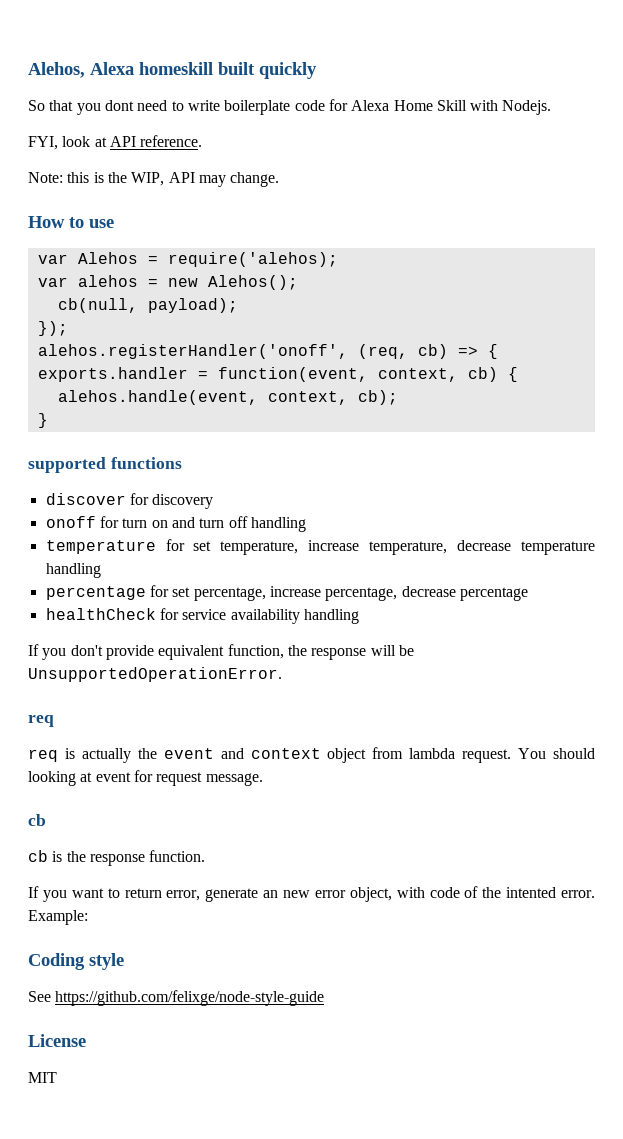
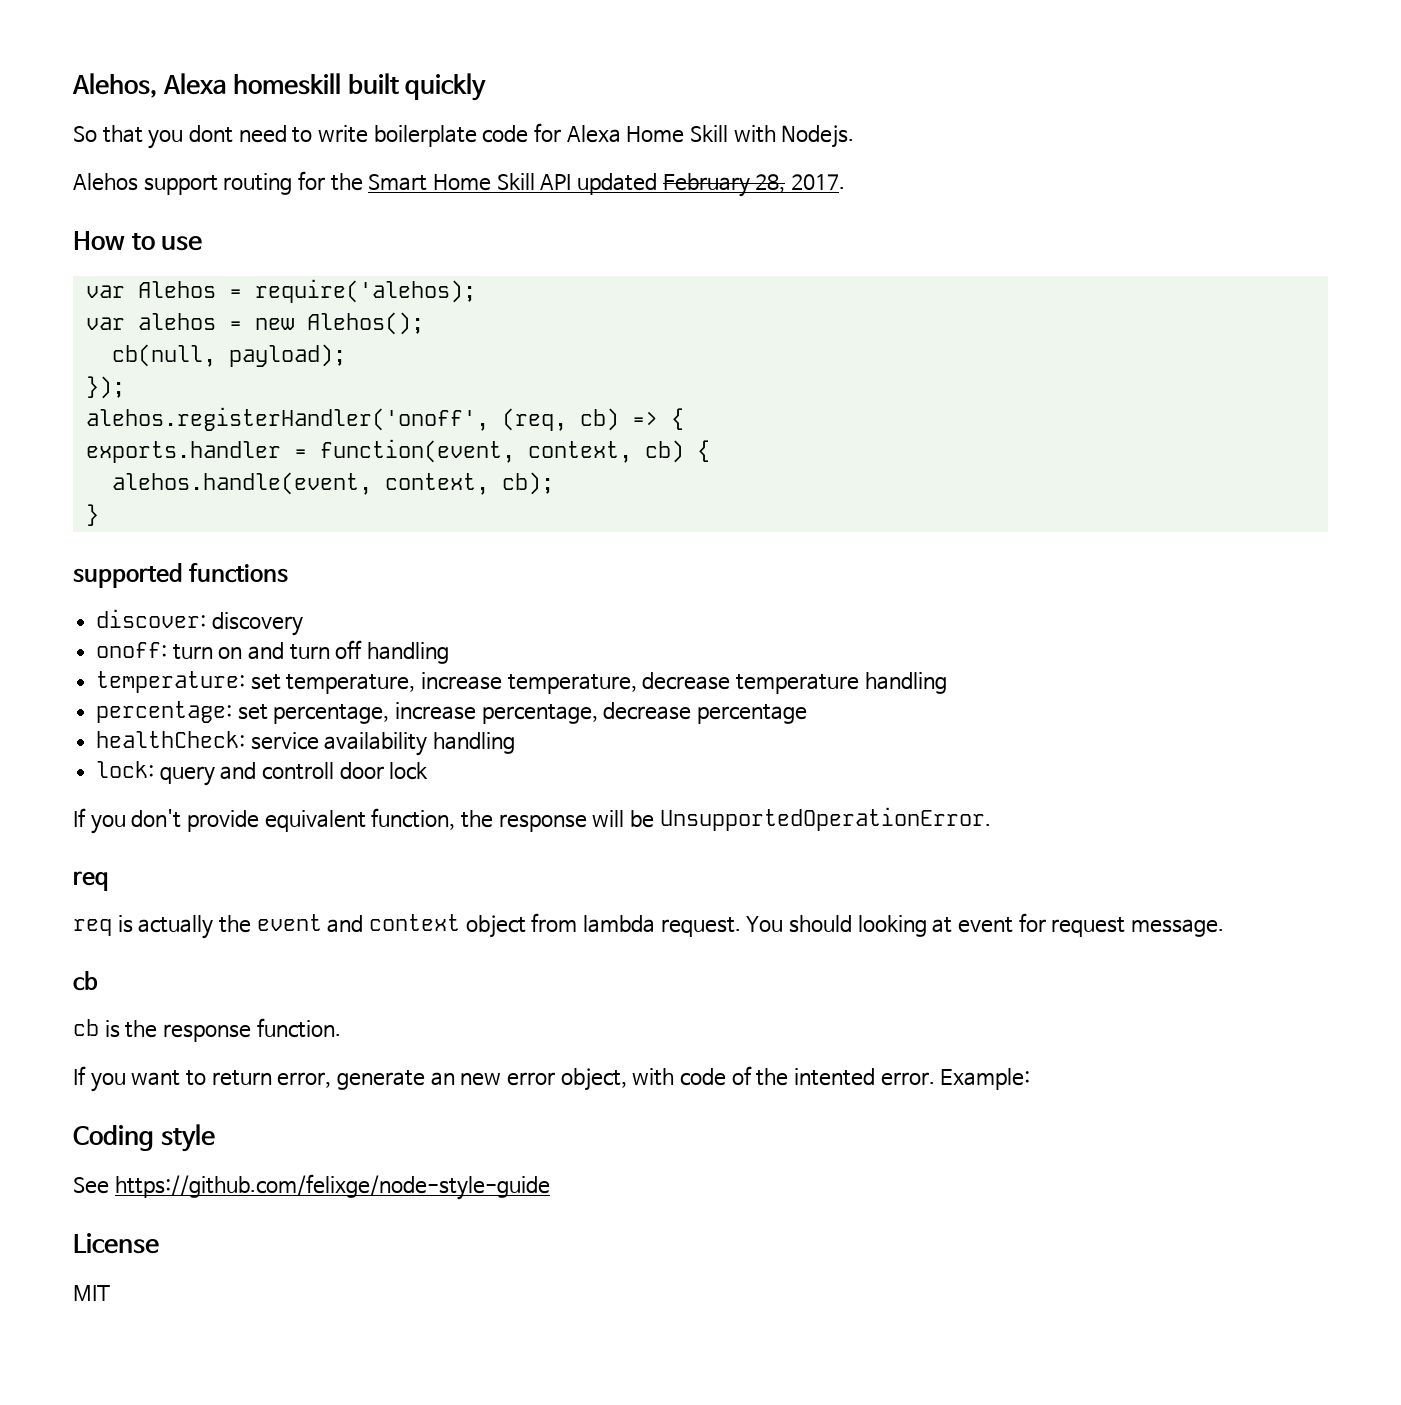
[28,135,203,150] [28,172,280,187] FYI, look at API reference. // Note: this is the WIP, API may change. -> [73,171,846,197] Alehos support routing for the Smart Home Skill API updated February 28, 2017.
[45,493,149,505] discover for -> [96,609,207,628] discover:
[45,516,119,528] onoff for -> [96,642,168,658] onoff:
[45,539,185,554] temperature for -> [96,671,246,693] temperature:
[45,585,169,600] percentage for -> [96,701,233,723] percentage:
[45,608,179,620] healthCheck for -> [96,731,246,748] healthCheck:
(359, 616) none -> [96,761,429,786] // lock: query and controll door lock

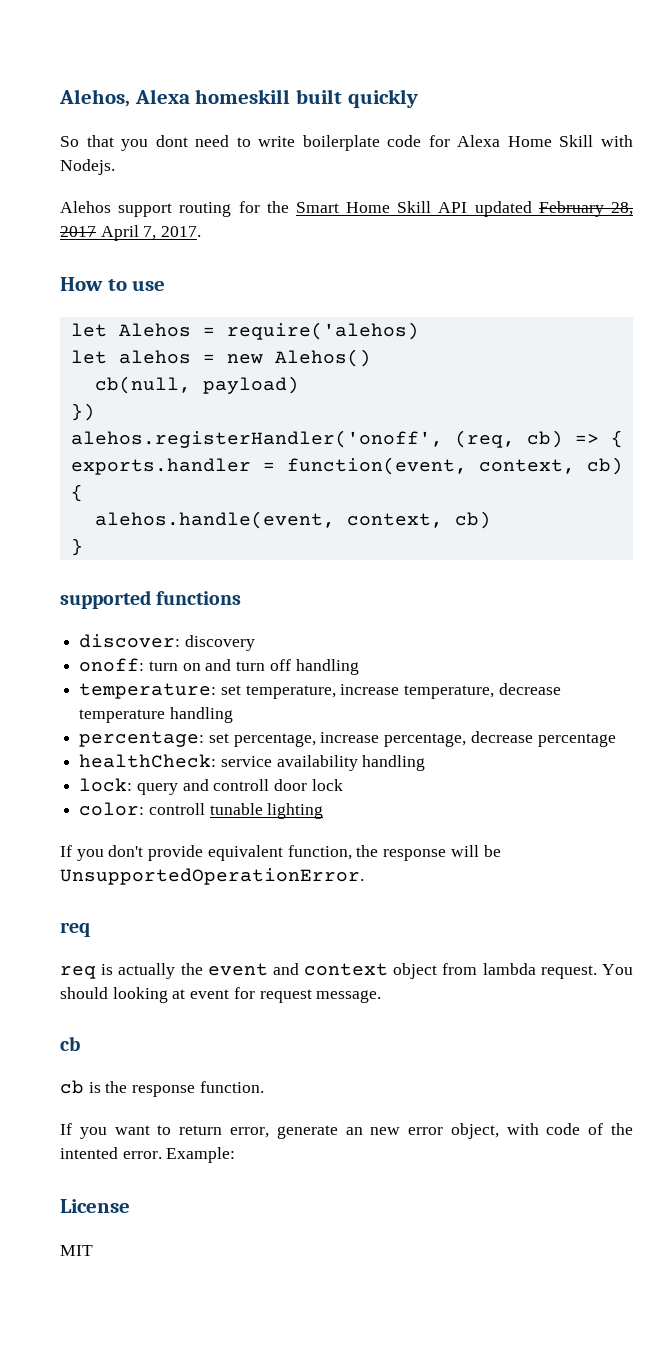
(786, 183) none -> [60,225,157,241] 2017 April 7,
[85,285,125,298] var -> [70,323,107,337] let
[254,279,476,303] [85,317,125,330] require('alehos); // var -> [226,322,419,340] [70,350,107,364] require('alehos) // let
[306,312,424,335] Alehos(); -> [274,349,371,367] Alehos()
[228,344,346,367] [85,376,125,399] payload); // }); -> [202,376,299,394] [70,403,95,421] payload) // })
[501,472,554,495] cb); -> [454,511,491,529] cb)
(429, 771) none -> [79,802,324,819] // color: controll tunable lighting
[73,1124,215,1152] [73,1174,550,1200] // Coding style // See https://github.com/felixge/node-style-guide -> (236, 1155) none

